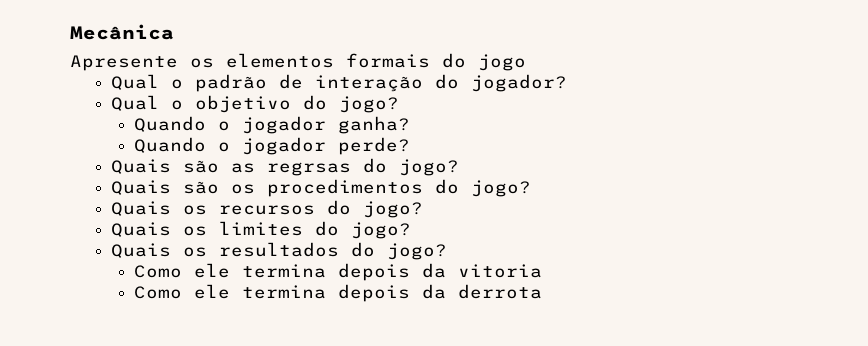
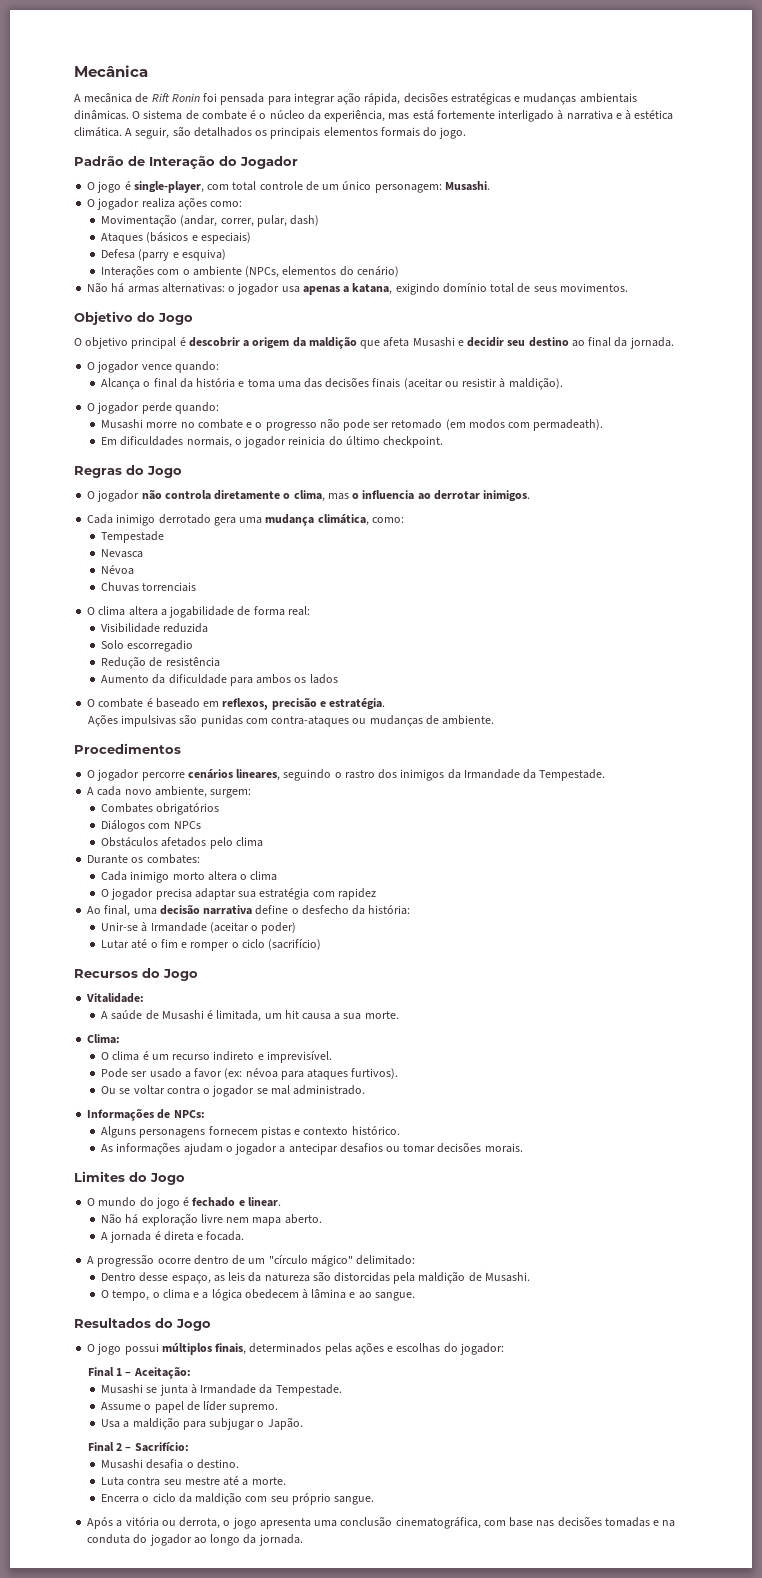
[70,53,526,71] [110,74,567,92] [110,95,399,113] [133,116,410,134] [133,137,410,155] [110,158,459,176] [110,179,531,197] [110,200,423,218] [110,221,411,239] [110,242,447,260] [133,263,542,281] [133,284,542,302] Apresente os elementos formais do jogo // Qual o padrão de interação do jogador? // Qual o objetivo do jogo? // Quando o jogador ganha? // Quando o jogador perde? // Quais são as regrsas do jogo? // Quais são os procedimentos do jogo? // Quais os recursos do jogo? // Quais os limites do jogo? // Quais os resultados do jogo? // Como ele termina depois da vitoria // Como ele termina depois da derrota -> [74,92,637,105] [74,110,674,122] [74,126,467,139] [74,155,298,169] [87,181,490,193] [87,197,243,210] [101,214,320,227] [101,232,251,244] [101,249,226,261] [101,265,399,278] [87,282,628,295] [74,311,193,325] [74,337,674,349] [87,361,219,373] [101,377,563,390] [87,402,219,414] [101,418,604,431] [101,436,443,448] [74,465,182,478] [87,490,531,502] [87,514,404,526] [101,531,165,543] [101,549,144,558] [101,565,135,575] [101,582,197,592] [87,606,310,618] [101,623,209,633] [101,640,194,652] [101,656,220,669] [101,674,338,686] [87,698,386,710] [87,714,495,727] [74,743,181,754] [87,769,606,781] [87,786,252,798] [101,803,220,815] [101,820,201,832] [101,837,263,849] [87,854,200,864] [101,871,278,883] [101,888,376,900] [87,905,411,917] [101,922,297,934] [101,939,321,951] [74,968,198,981] [86,993,145,1003] [101,1010,399,1022] [87,1034,121,1044] [101,1051,332,1063] [101,1068,399,1080] [101,1085,365,1097] [87,1109,205,1121] [101,1126,400,1138] [101,1142,523,1155] [74,1171,185,1185] [87,1197,281,1209] [101,1213,322,1226] [101,1231,245,1243] [87,1254,416,1267] [101,1271,530,1284] [101,1289,415,1301] [74,1318,211,1331] [87,1342,504,1355] [87,1367,191,1379] [101,1384,342,1396] [101,1401,279,1413] [101,1417,303,1430] [87,1442,189,1452] [101,1459,239,1469] [101,1476,286,1486] [101,1492,374,1505] [87,1516,676,1529] [87,1534,303,1546] A mecânica de Rift Ronin foi pensada para integrar ação rápida, decisões estratégicas e mudanças ambientais dinâmicas. O sistema de combate é o núcleo da experiência, mas está fortemente interligado à narrativa e à estética climática. A seguir, são detalhados os principais elementos formais do jogo. // Padrão de Interação do Jogador // O jogo é single-player, com total controle de um único personagem: Musashi. // O jogador realiza ações como: // Movimentação (andar, correr, pular, dash) // Ataques (básicos e especiais) // Defesa (parry e esquiva) // Interações com o ambiente (NPCs, elementos do cenário) // Não há armas alternativas: o jogador usa apenas a katana, exigindo domínio total de seus movimentos. // Objetivo do Jogo // O objetivo principal é descobrir a origem da maldição que afeta Musashi e decidir seu destino ao final da jornada. // O jogador vence quando: // Alcança o final da história e toma uma das decisões finais (aceitar ou resistir à maldição). // O jogador perde quando: // Musashi morre no combate e o progresso não pode ser retomado (em modos com permadeath). // Em dificuldades normais, o jogador reinicia do último checkpoint. // Regras do Jogo // O jogador não controla diretamente o clima, mas o influencia ao derrotar inimigos. // Cada inimigo derrotado gera uma mudança climática, como: // Tempestade // Nevasca // Névoa // Chuvas torrenciais // O clima altera a jogabilidade de forma real: // Visibilidade reduzida // Solo escorregadio // Redução de resistência // Aumento da dificuldade para ambos os lados // O combate é baseado em reflexos, precisão e estratégia. // Ações impulsivas são punidas com contra-ataques ou mudanças de ambiente. // Procedimentos // O jogador percorre cenários lineares, seguindo o rastro dos inimigos da Irmandade da Tempestade. // A cada novo ambiente, surgem: // Combates obrigatórios // Diálogos com NPCs // Obstáculos afetados pelo clima // Durante os combates: // Cada inimigo morto altera o clima // O jogador precisa adaptar sua estratégia com rapidez // Ao final, uma decisão narrativa define o desfecho da história: // Unir-se à Irmandade (aceitar o poder) // Lutar até o fim e romper o ciclo (sacrifício) // Recursos do Jogo // Vitalidade: // A saúde de Musashi é limitada, um hit causa a sua morte. // Clima: // O clima é um recurso indireto e imprevisível. // Pode ser usado a favor (ex: névoa para ataques furtivos). // Ou se voltar contra o jogador se mal administrado. // Informações de NPCs: // Alguns personagens fornecem pistas e contexto histórico. // As informações ajudam o jogador a antecipar desafios ou tomar decisões morais. // Limites do Jogo // O mundo do jogo é fechado e linear. // Não há exploração livre nem mapa aberto. // A jornada é direta e focada. // A progressão ocorre dentro de um "círculo mágico" delimitado: // Dentro desse espaço, as leis da natureza são distorcidas pela maldição de Musashi. // O tempo, o clima e a lógica obedecem à lâmina e ao sangue. // Resultados do Jogo // O jogo possui múltiplos finais, determinados pelas ações e escolhas do jogador: // Final 1 – Aceitação: // Musashi se junta à Irmandade da Tempestade. // Assume o papel de líder supremo. // Usa a maldição para subjugar o Japão. // Final 2 – Sacrifício: // Musashi desafia o destino. // Luta contra seu mestre até a morte. // Encerra o ciclo da maldição com seu próprio sangue. // Após a vitória ou derrota, o jogo apresenta uma conclusão cinematográfica, com base nas decisões tomadas e na conduta do jogador ao longo da jornada.

